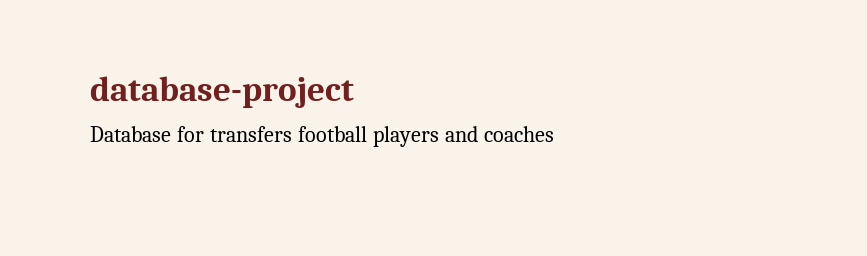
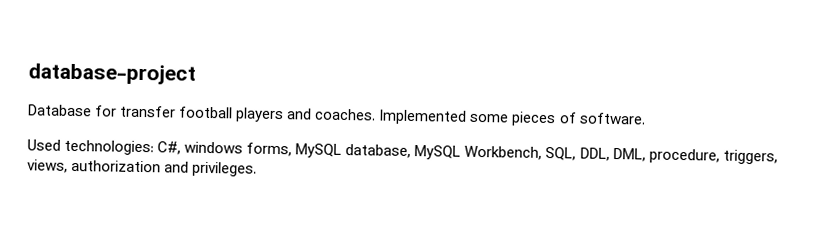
[209,126,292,142] transfers -> [120,105,177,118] transfer
[483,126,554,142] coaches -> [315,108,646,127] [27,139,778,165] [27,159,258,177] coaches. Implemented some pieces of software. // Used technologies: C#, windows forms, MySQL database, MySQL Workbench, SQL, DDL, DML, procedure, triggers, views, authorization and privileges.

